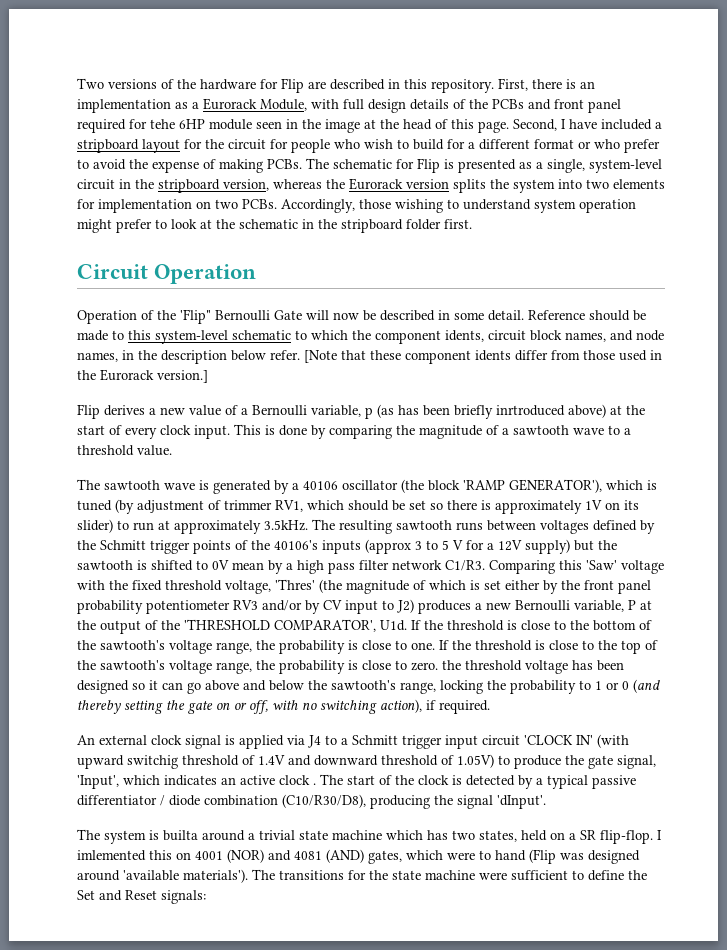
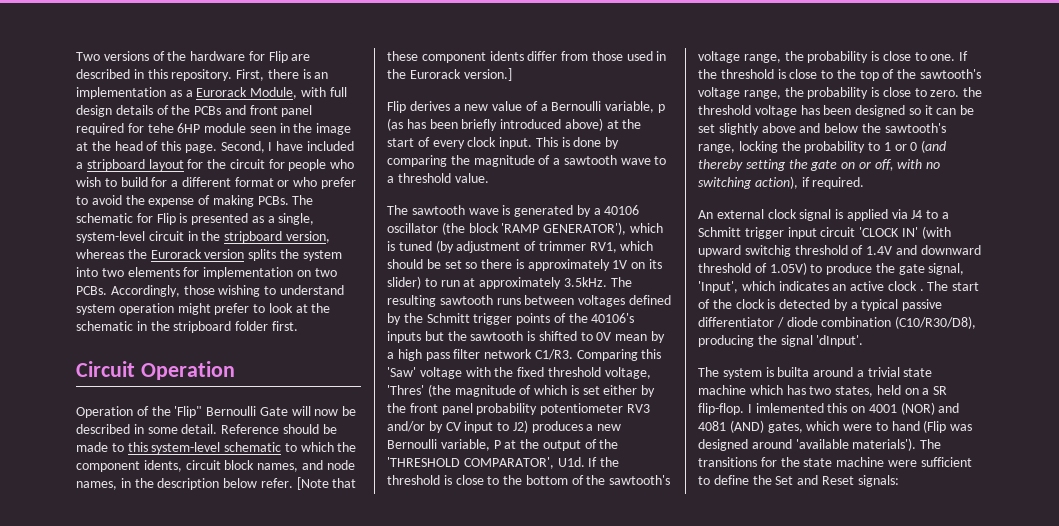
[496,405,565,416] inrtroduced -> [500,119,562,129] introduced
[365,539,570,554] (approx 3 to 5 V for a 12V supply) -> (421, 337) none
[187,682,201,694] go -> [960,105,975,115] [698,123,759,135] be set slightly

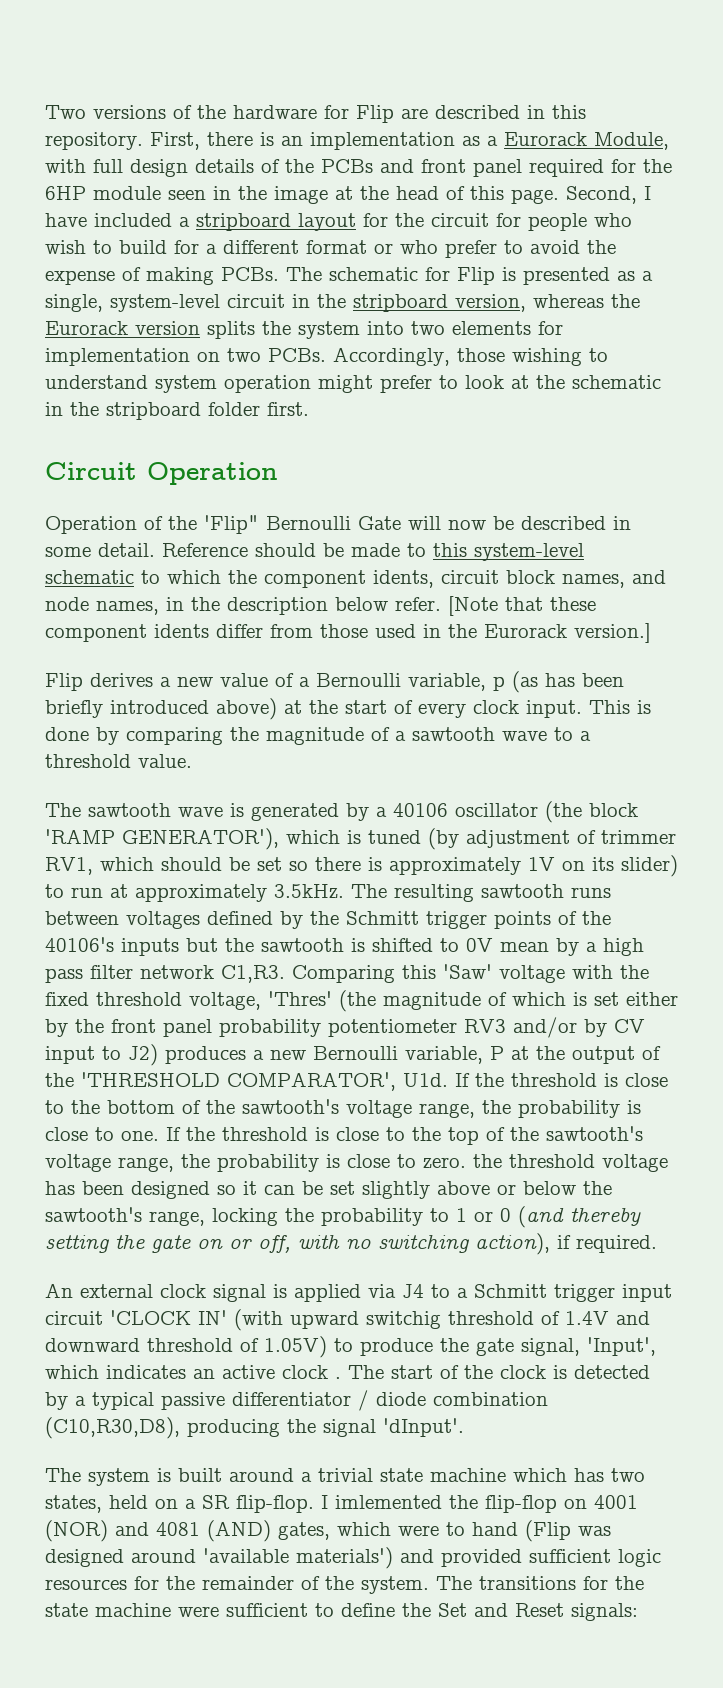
[147,123,174,133] tehe -> [643,159,672,173] the
[534,349,573,360] C1/R3. -> [221,965,285,983] C1,R3.
[799,123,821,133] and -> [497,1184,516,1195] or
[895,316,977,329] (C10/R30/D8), -> [45,1417,180,1439] (C10,R30,D8),
[777,367,810,377] builta -> [178,1468,222,1482] built
[827,403,848,413] this -> [449,1495,557,1513] the flip-flop
[852,438,917,451] materials'). -> [296,1547,661,1569] [45,1576,429,1594] materials') and provided sufficient logic resources for the remainder of the system.

